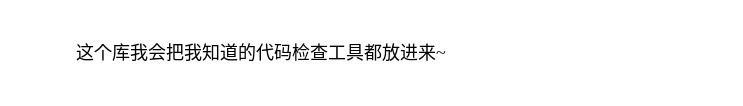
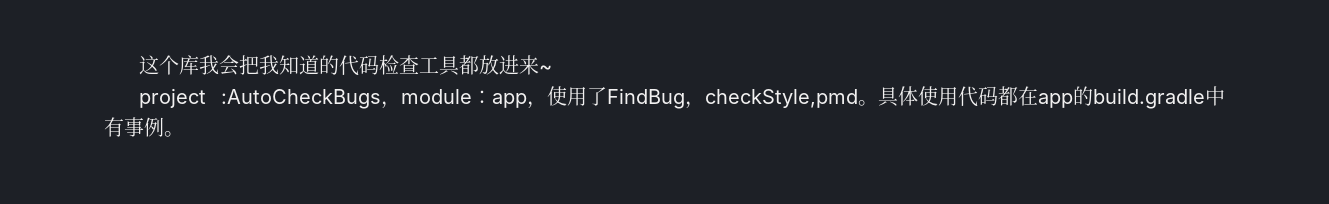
(446, 55) none -> [139,86,1225,109] [104,117,184,137] // project :AutoCheckBugs，module：app，使用了FindBug，checkStyle,pmd。具体使用代码都在app的build.gradle中有事例。

